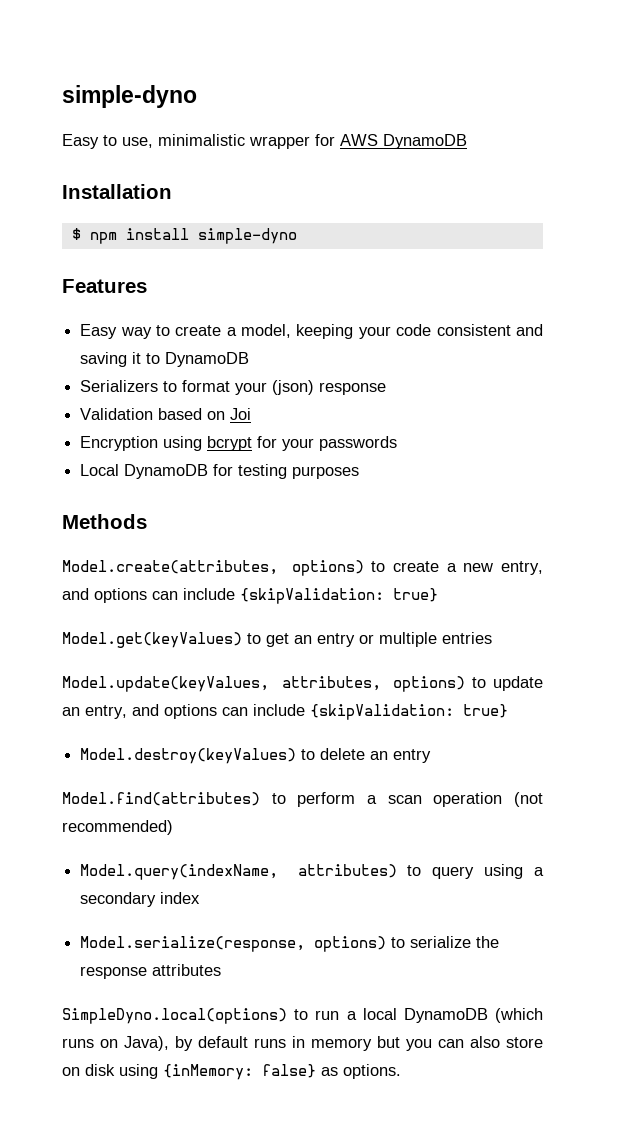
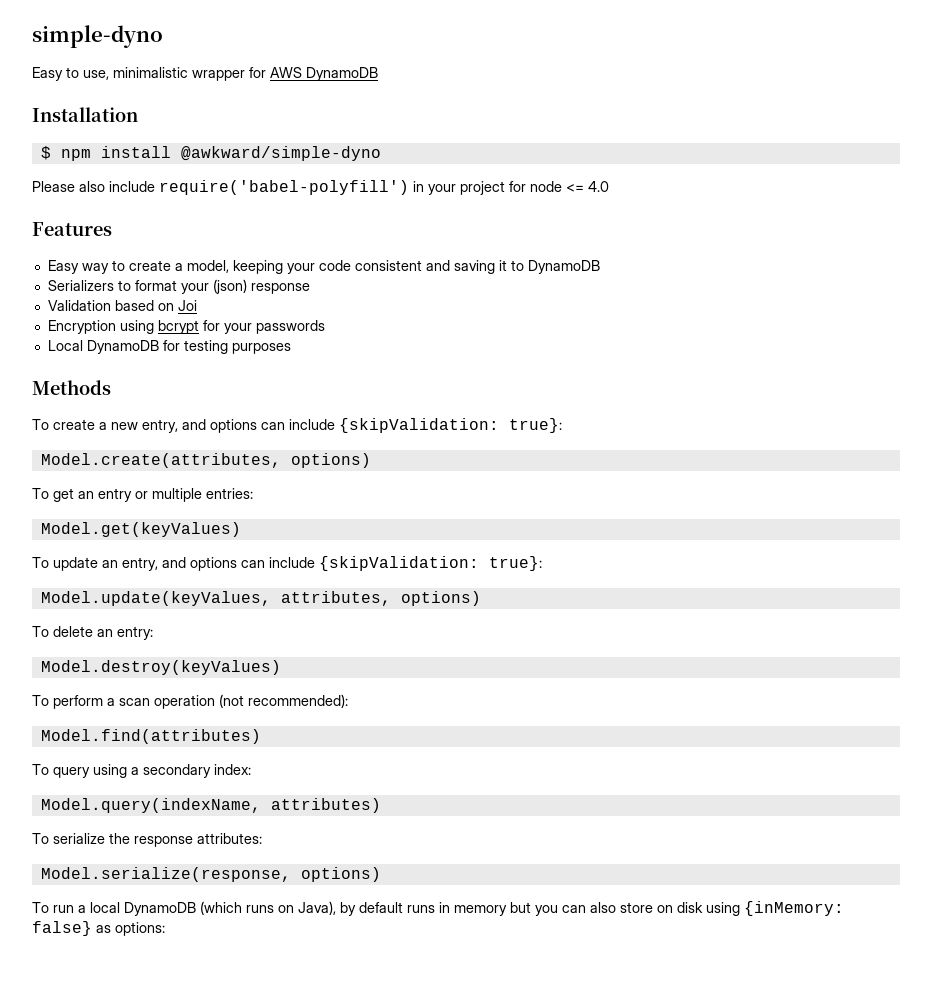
[197,228,297,244] simple-dyno -> [180,146,381,161] [32,180,609,195] @awkward/simple-dyno // Please also include require('babel-polyfill') in your project for node <= 4.0
[62,560,386,576] Model.create(attributes, options) to -> [32,419,49,430] To
[393,588,438,602] [62,632,261,648] true} // Model.get(keyValues) to -> [509,418,562,433] [40,453,371,468] [32,488,49,499] true}: // Model.create(attributes, options) // To
[442,632,492,644] [62,676,487,692] entries // Model.update(keyValues, attributes, options) to -> [206,488,253,499] [40,522,241,537] [32,557,49,568] entries: // Model.get(keyValues) // To
[463,704,508,718] [80,748,432,764] [62,792,286,806] true} // Model.destroy(keyValues) to delete an entry // Model.find(attributes) to -> [489,556,542,571] [40,591,481,606] [32,626,153,640] [40,660,281,675] [32,695,49,706] true}: // Model.update(keyValues, attributes, options) // To delete an entry: // Model.destroy(keyValues) // To
[62,820,173,835] [80,864,545,880] [80,892,201,907] [80,936,500,952] [80,964,222,979] [62,1008,309,1024] recommended) // Model.query(indexName, attributes) to query using a secondary index // Model.serialize(response, options) to serialize the response attributes // SimpleDyno.local(options) to -> [248,694,348,708] [40,729,261,744] [32,764,251,778] [40,798,381,813] [32,833,262,847] [40,867,381,882] [32,902,49,913] recommended): // Model.find(attributes) // To query using a secondary index: // Model.query(indexName, attributes) // To serialize the response attributes: // Model.serialize(response, options) // To
[343,1064,401,1079] options. -> [115,922,165,936] options:

